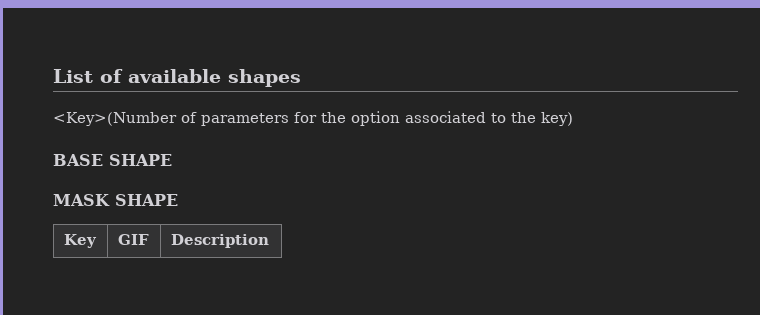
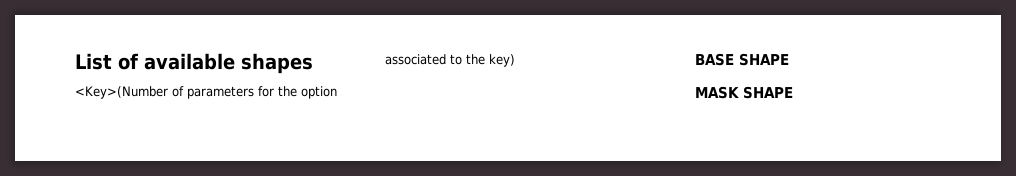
[63,234,97,248] [117,234,149,245] [170,234,269,248] // Key | GIF | Description -> (793, 92) none

